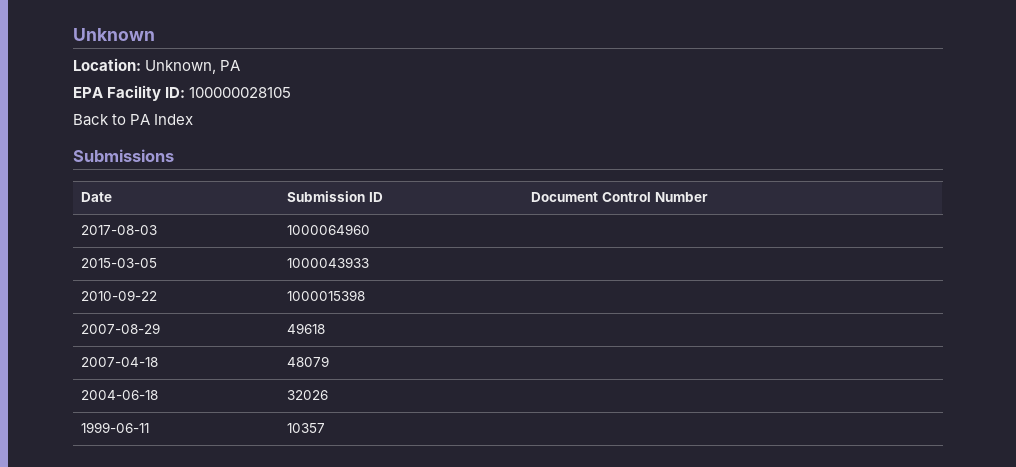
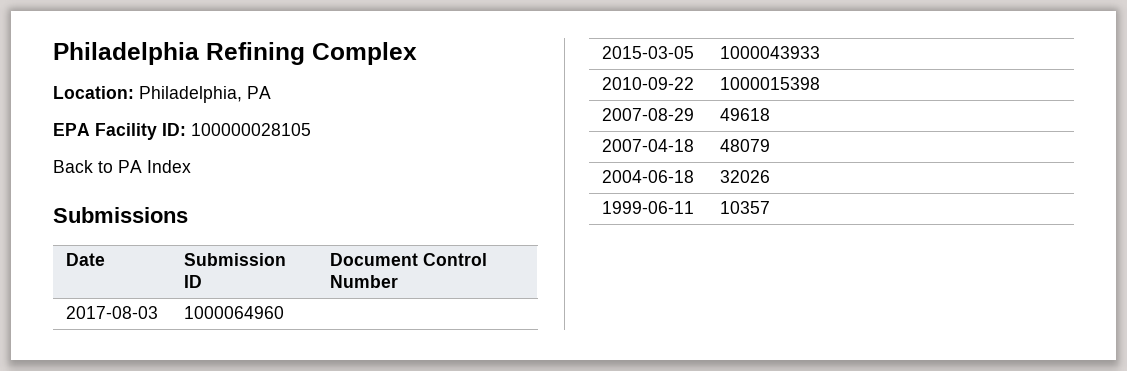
[73,28,155,41] Unknown -> [53,42,417,65] Philadelphia Refining Complex
[145,60,217,74] Unknown, -> [139,86,242,103] Philadelphia,

